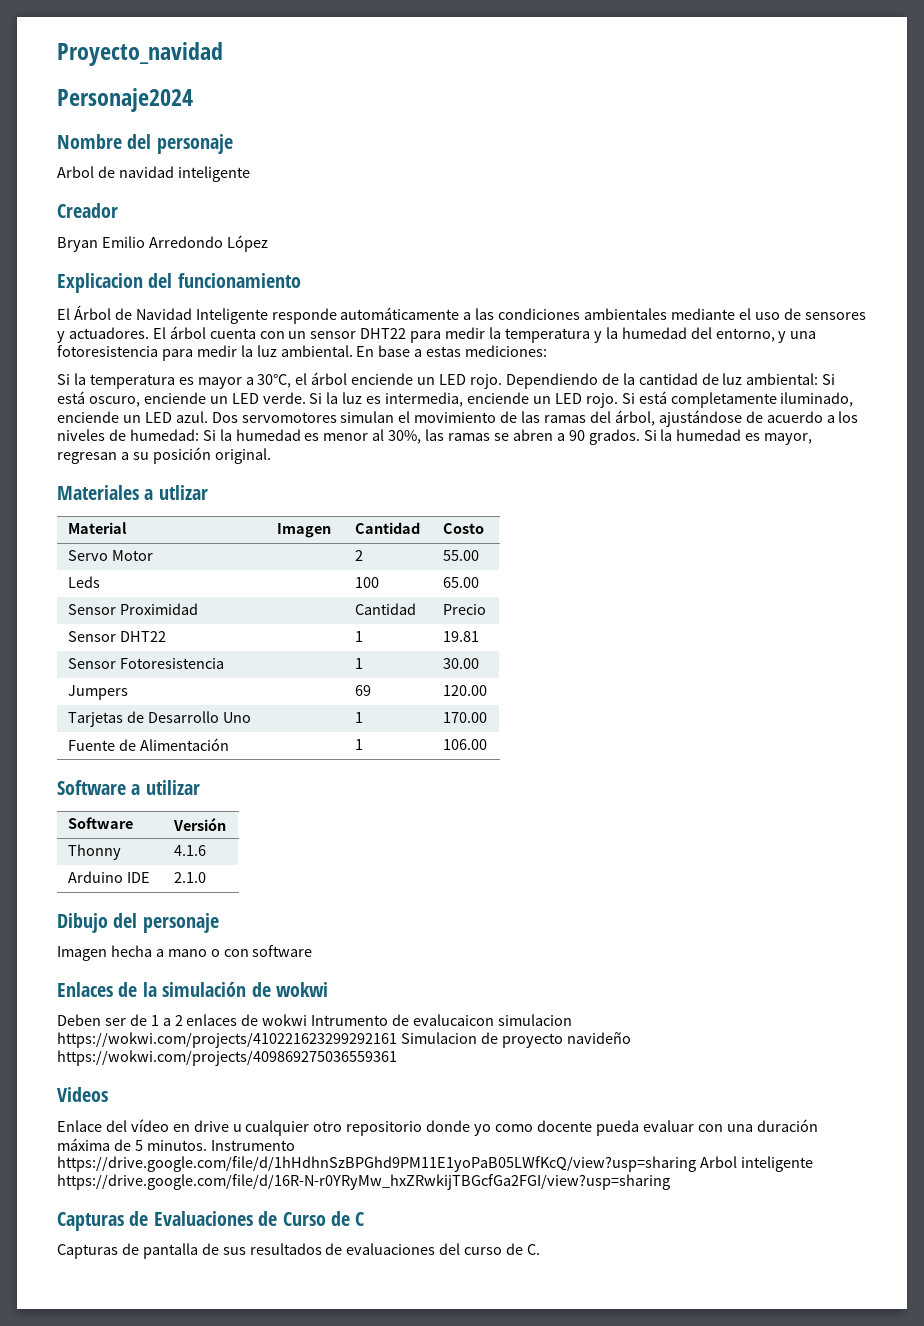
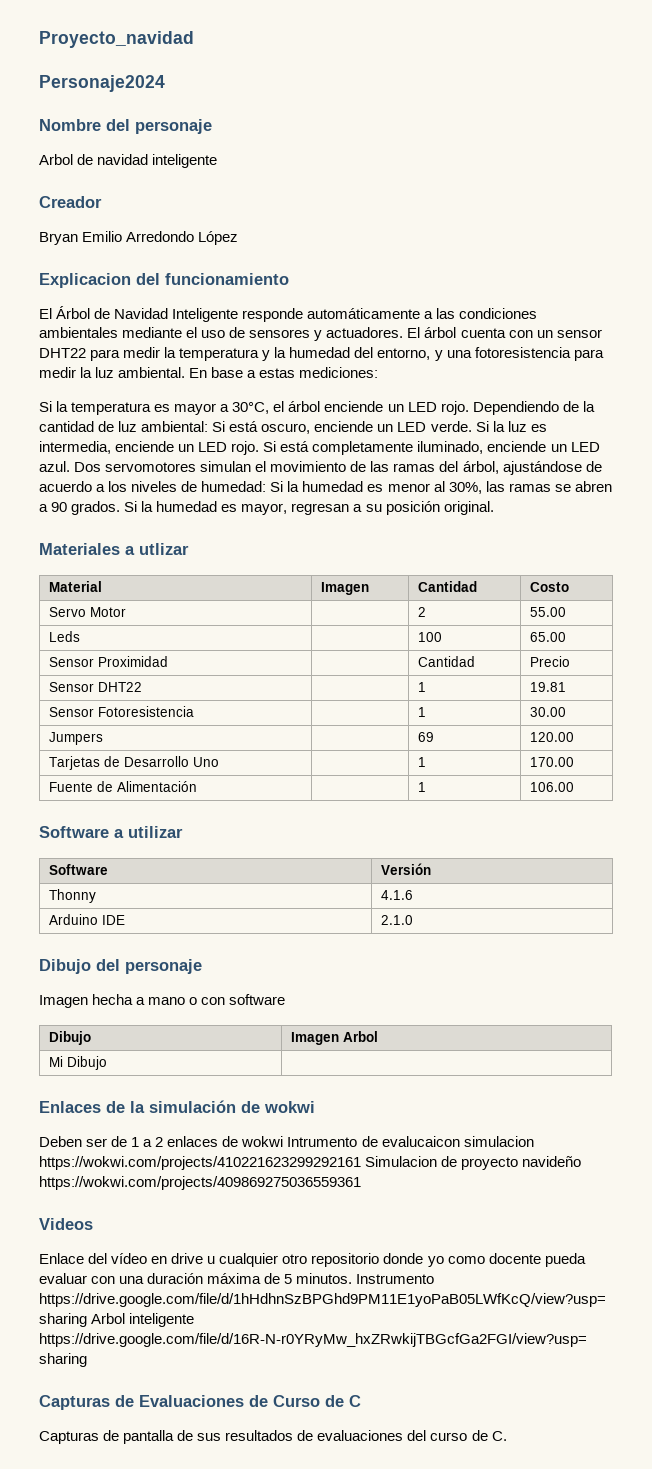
(313, 951) none -> [48,1031,91,1045] [290,1031,378,1045] [48,1056,107,1070] // Dibujo | Imagen Arbol // Mi Dibujo |

